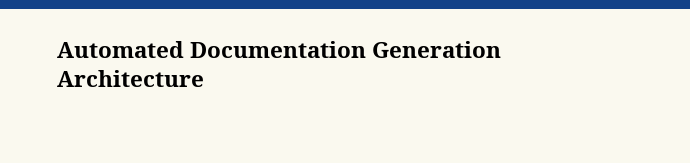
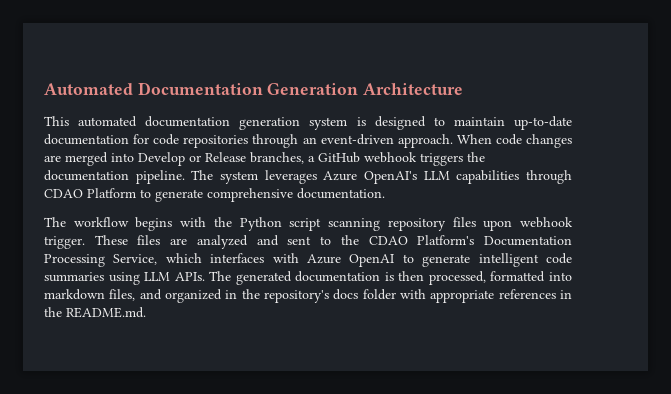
(204, 78) none -> [44,116,572,130] [44,134,573,148] [44,152,485,166] [44,170,572,184] [44,188,385,202] [44,217,573,231] [44,235,572,249] [44,253,572,267] [44,271,572,285] [44,289,572,303] [44,307,146,318] // This automated documentation generation system is designed to maintain up-to-date documentation for code repositories through an event-driven approach. When code changes are merged into Develop or Release branches, a GitHub webhook triggers the documentation pipeline. The system leverages Azure OpenAI's LLM capabilities through CDAO Platform to generate comprehensive documentation. // The workflow begins with the Python script scanning repository files upon webhook trigger. These files are analyzed and sent to the CDAO Platform's Documentation Processing Service, which interfaces with Azure OpenAI to generate intelligent code summaries using LLM APIs. The generated documentation is then processed, formatted into markdown files, and organized in the repository's docs folder with appropriate references in the README.md.

